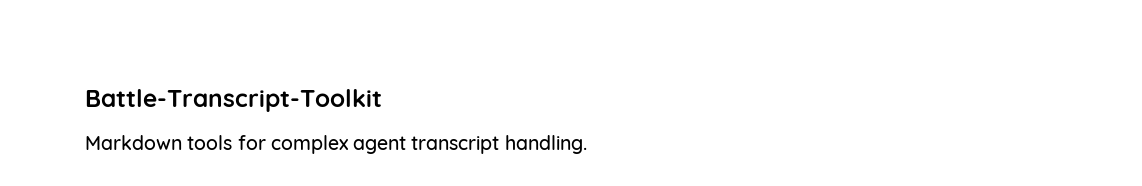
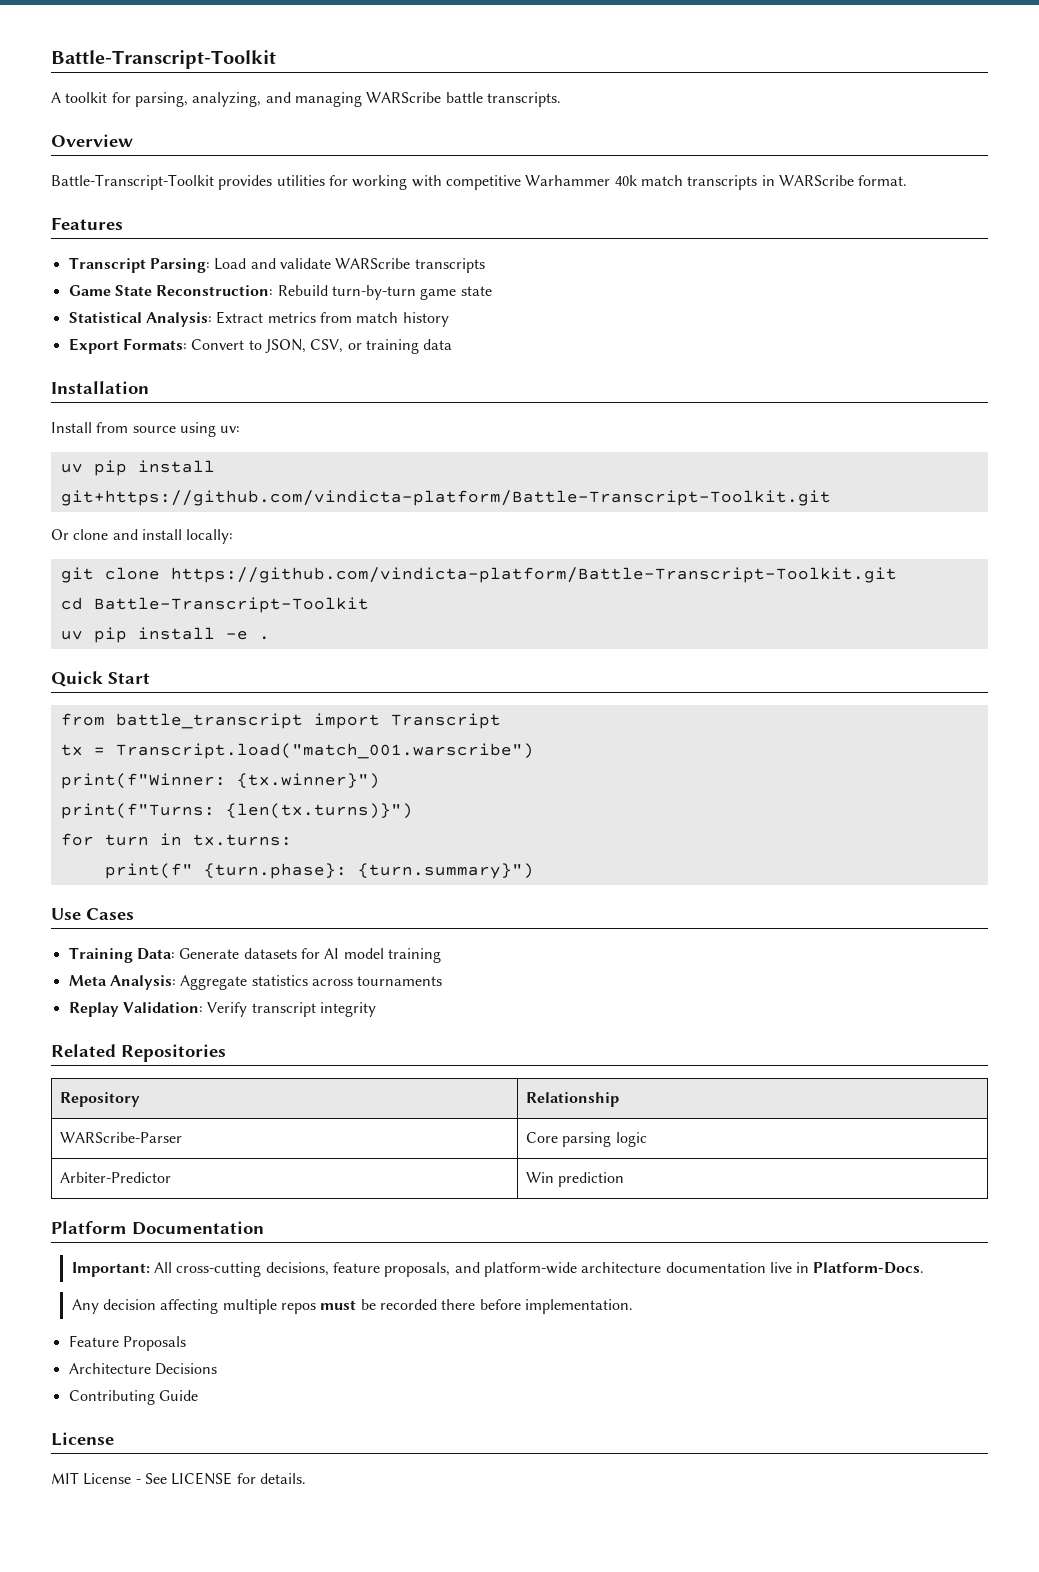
[85,89,382,112] [85,135,587,154] Battle-Transcript-Toolkit // Markdown tools for complex agent transcript handling. -> [51,50,276,69] [51,92,561,107] [51,134,133,147] [51,174,908,190] [51,217,123,230] [68,257,485,273] [68,285,492,300] [68,311,449,327] [68,338,453,354] [51,381,149,394] [51,422,241,437] [60,460,215,476] [60,490,831,506] [51,529,234,544] [60,567,897,583] [60,597,369,613] [60,627,270,643] [51,671,150,687] [60,713,501,729] [60,743,534,759] [60,773,380,789] [60,803,413,819] [60,833,292,846] [104,863,534,879] [51,908,134,920] [68,947,441,963] [68,975,443,990] [68,1002,376,1017] [51,1044,226,1062] [60,1092,141,1107] [526,1092,620,1107] [60,1132,183,1143] [526,1132,647,1147] [60,1172,172,1183] [526,1172,625,1187] [51,1221,264,1235] [71,1262,925,1277] [71,1299,633,1314] [68,1335,186,1351] [68,1363,217,1375] [68,1390,198,1405] [51,1432,114,1446] [51,1472,306,1485] Battle-Transcript-Toolkit // A toolkit for parsing, analyzing, and managing WARScribe battle transcripts. // Overview // Battle-Transcript-Toolkit provides utilities for working with competitive Warhammer 40k match transcripts in WARScribe format. // Features // Transcript Parsing: Load and validate WARScribe transcripts // Game State Reconstruction: Rebuild turn-by-turn game state // Statistical Analysis: Extract metrics from match history // Export Formats: Convert to JSON, CSV, or training data // Installation // Install from source using uv: // uv pip install git+https://github.com/vindicta-platform/Battle-Transcript-Toolkit.git // Or clone and install locally: // git clone https://github.com/vindicta-platform/Battle-Transcript-Toolkit.git // cd Battle-Transcript-Toolkit // uv pip install -e . // Quick Start // from battle_transcript import Transcript // tx = Transcript.load("match_001.warscribe") // print(f"Winner: {tx.winner}") // print(f"Turns: {len(tx.turns)}") // for turn in tx.turns: // print(f" {turn.phase}: {turn.summary}") // Use Cases // Training Data: Generate datasets for AI model training // Meta Analysis: Aggregate statistics across tournaments // Replay Validation: Verify transcript integrity // Related Repositories // Repository | Relationship // WARScribe-Parser | Core parsing logic // Arbiter-Predictor | Win prediction // Platform Documentation // Important: All cross-cutting decisions, feature proposals, and platform-wide architecture documentation live in Platform-Docs. // Any decision affecting multiple repos must be recorded there before implementation. // Feature Proposals // Architecture Decisions // Contributing Guide // License // MIT License - See LICENSE for details.

